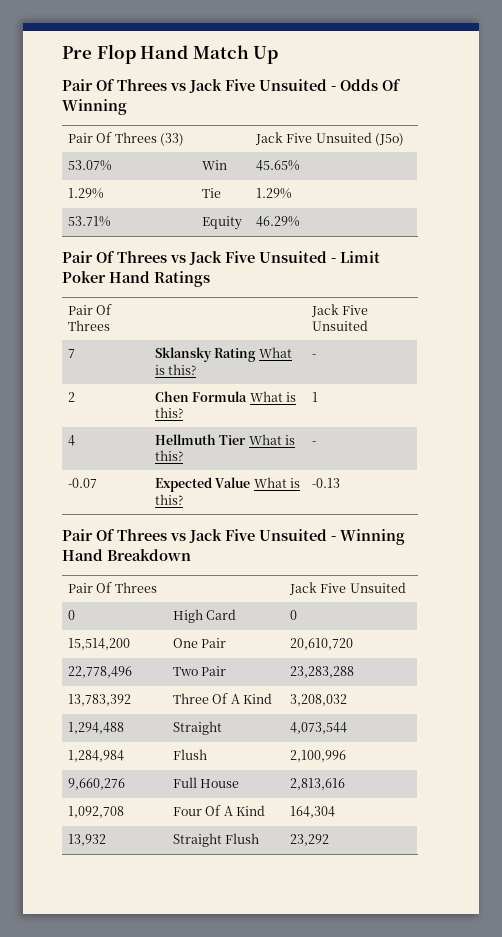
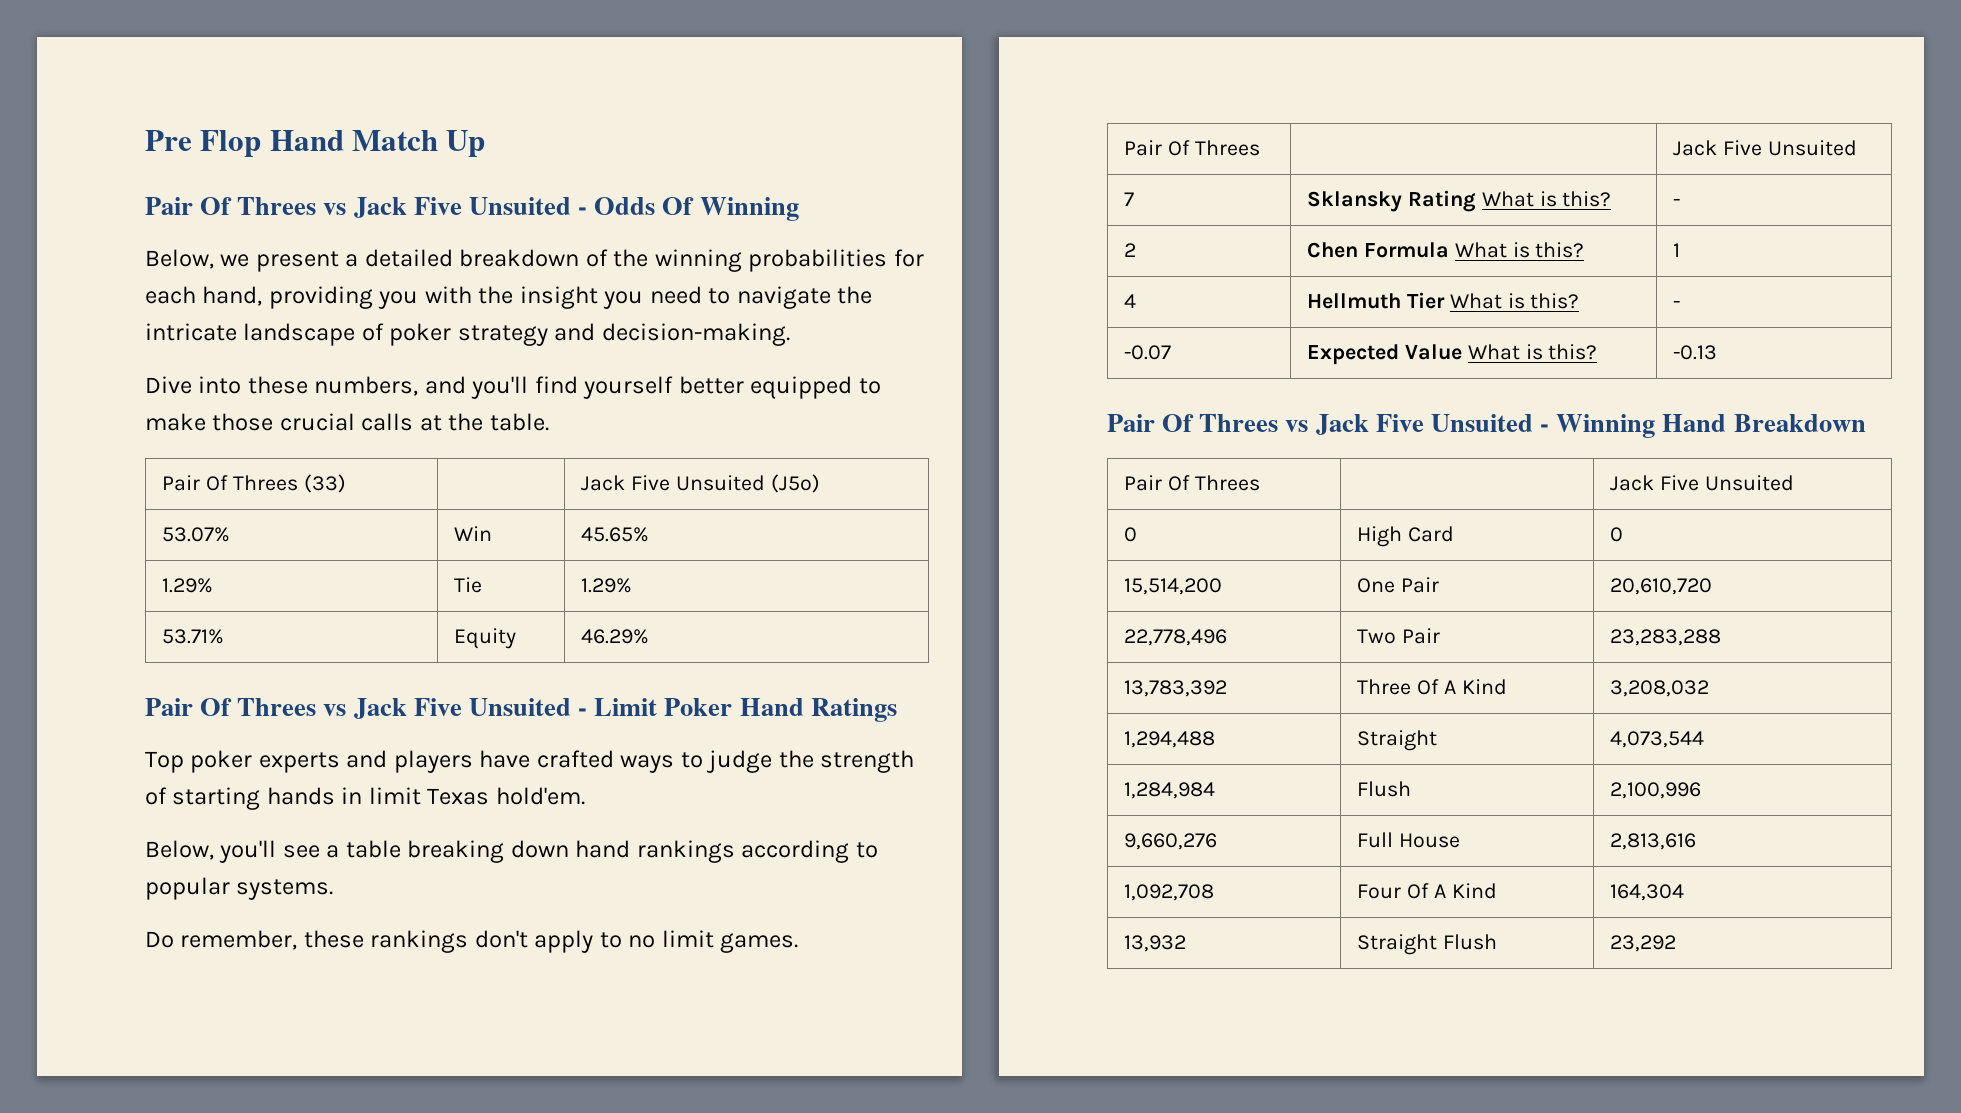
(127, 107) none -> [145,249,924,272] [145,286,873,309] [145,323,790,346] [145,376,881,399] [145,413,549,431] // Below, we present a detailed breakdown of the winning probabilities for each hand, providing you with the insight you need to navigate the intricate landscape of poker strategy and decision-making. // Dive into these numbers, and you'll find yourself better equipped to make those crucial calls at the table.
(210, 279) none -> [145,750,915,773] [145,787,585,810] [145,840,878,863] [145,877,334,900] [145,930,799,953] // Top poker experts and players have crafted ways to judge the strength of starting hands in limit Texas hold'em. // Below, you'll see a table breaking down hand rankings according to popular systems. // Do remember, these rankings don't apply to no limit games.

